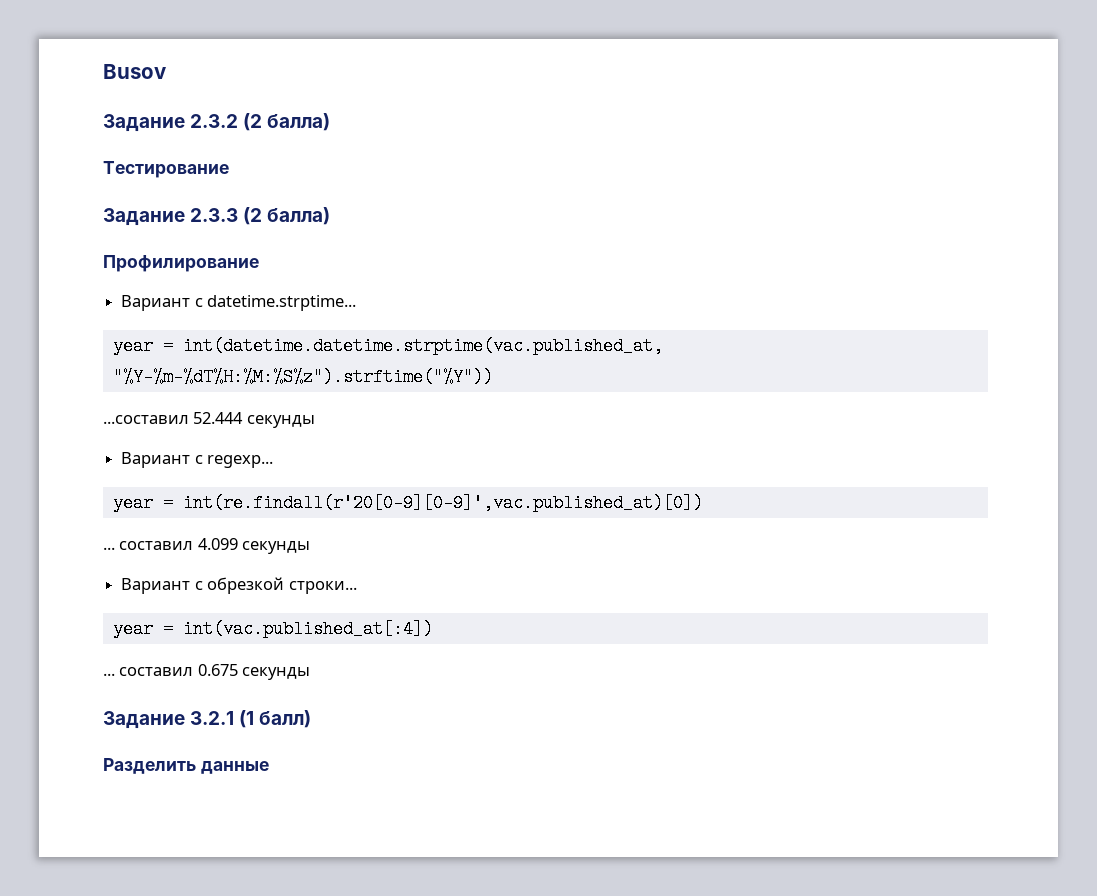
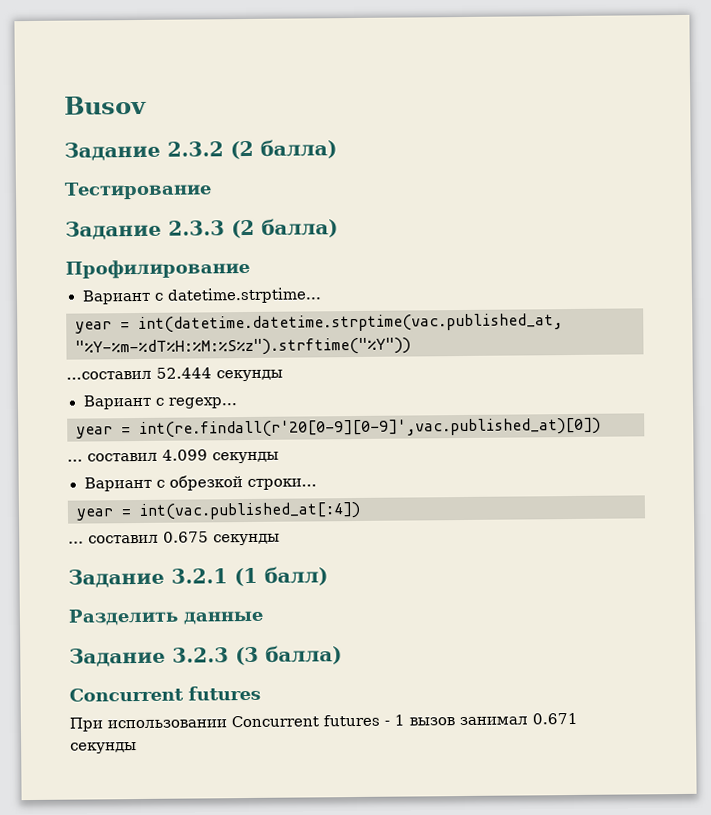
(269, 767) none -> [69,645,342,667] [69,685,261,702] [69,712,578,732] [70,742,137,754] // Задание 3.2.3 (3 балла) // Concurrent futures // При использовании Concurrent futures - 1 вызов занимал 0.671 секунды

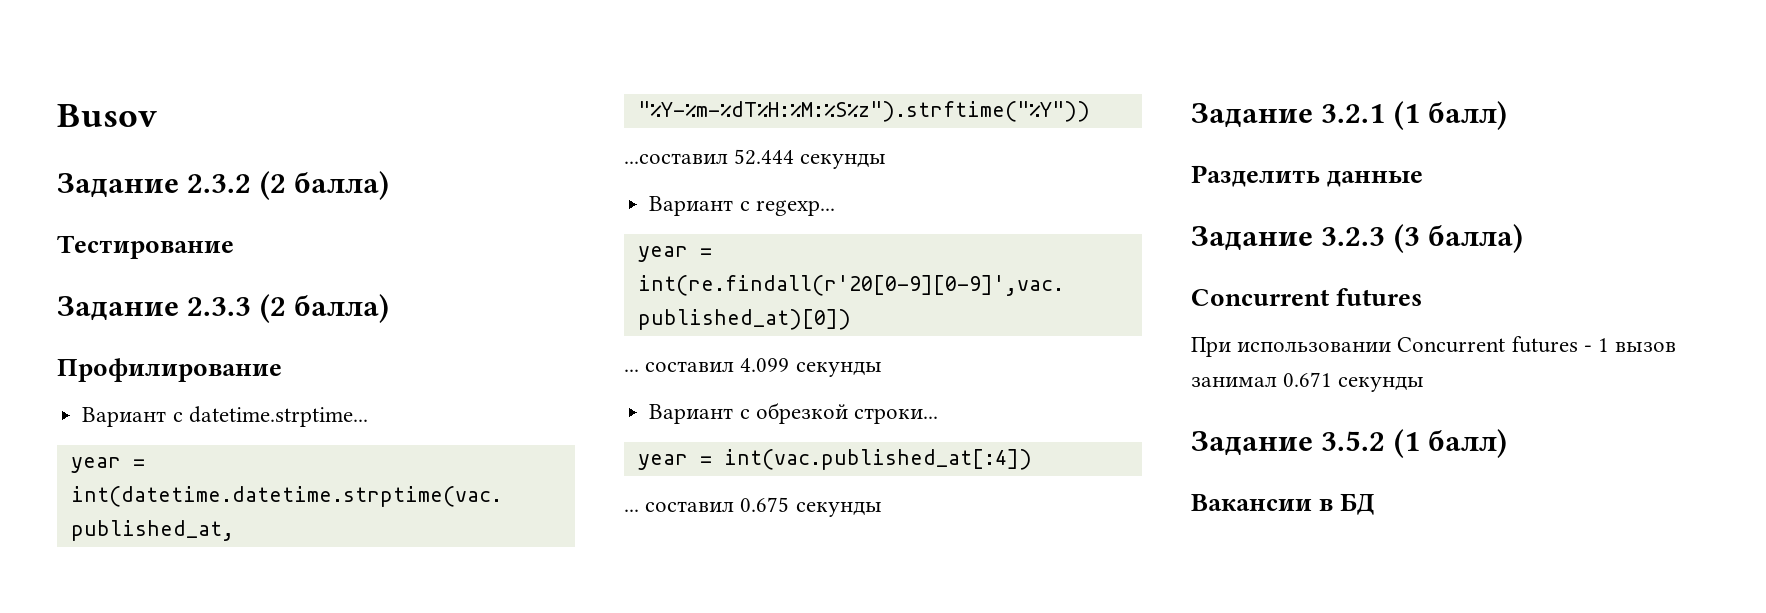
(137, 748) none -> [1191,429,1508,458] [1191,493,1376,515] // Задание 3.5.2 (1 балл) // Вакансии в БД

